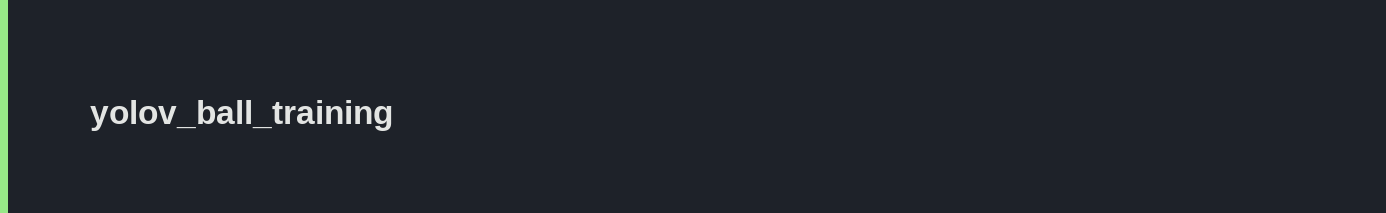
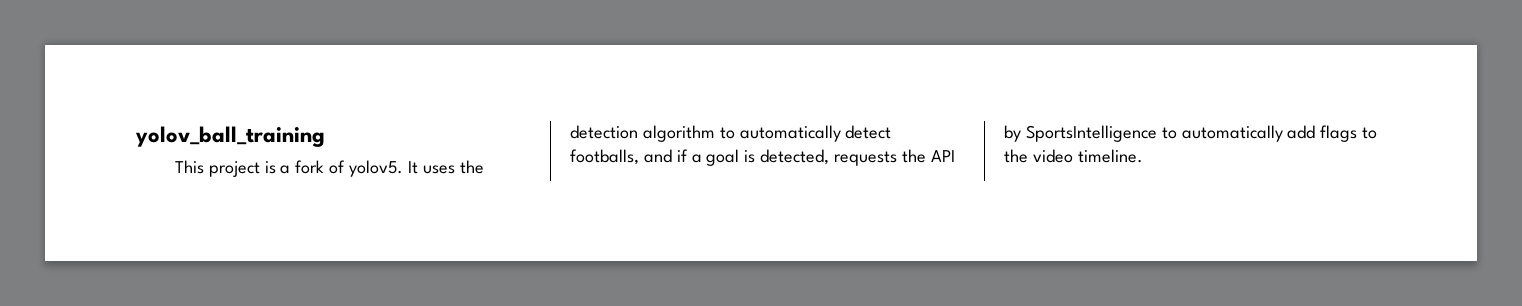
(393, 115) none -> [174,160,484,177] [570,125,892,142] [570,149,955,166] [1004,125,1378,142] [1004,149,1143,163] // This project is a fork of yolov5. It uses the detection algorithm to automatically detect footballs, and if a goal is detected, requests the API by SportsIntelligence to automatically add flags to the video timeline.

